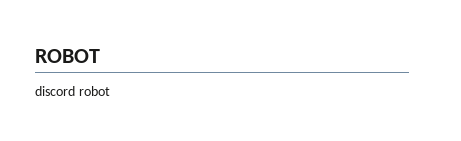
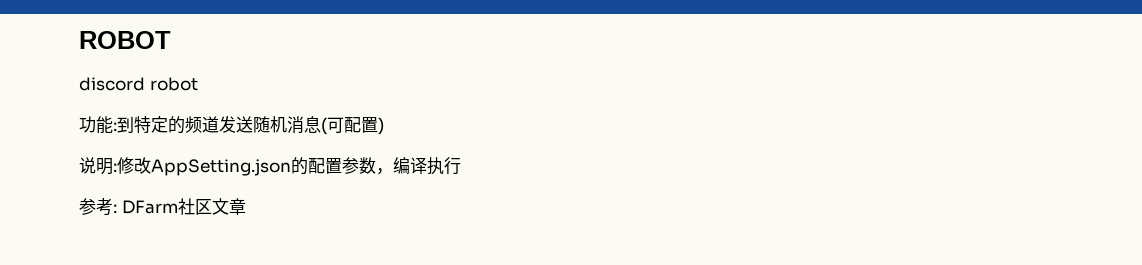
(110, 91) none -> [79,116,384,135] [79,157,461,176] [79,198,246,216] // 功能:到特定的频道发送随机消息(可配置) // 说明:修改AppSetting.json的配置参数，编译执行 // 参考: DFarm社区文章

